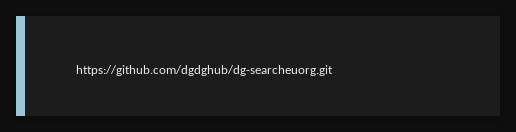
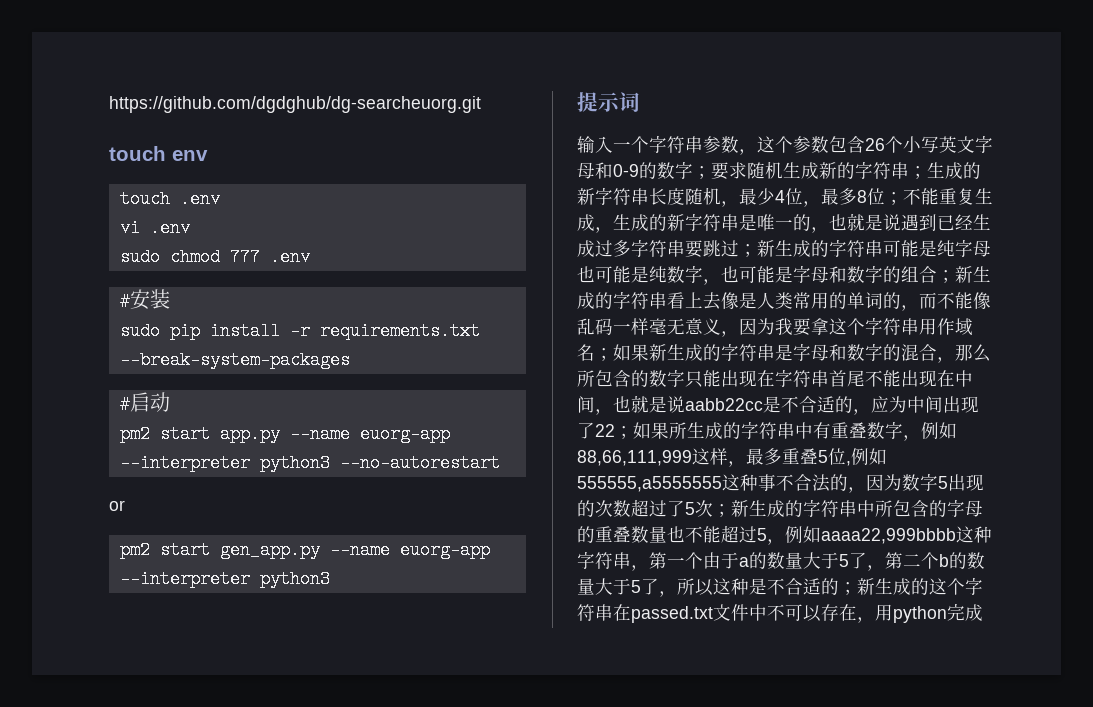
(333, 70) none -> [109,146,208,161] [119,190,220,208] [119,219,190,237] [119,248,310,266] [119,289,170,311] [119,322,480,340] [119,351,350,369] [119,392,170,414] [119,425,450,443] [119,454,500,472] [109,500,125,511] [119,541,490,559] [119,570,330,588] [577,92,640,112] [577,135,993,155] [577,161,981,180] [577,187,993,207] [577,213,991,233] [577,239,991,258] [577,265,991,285] [577,291,991,311] [577,317,973,337] [577,343,991,363] [577,369,973,388] [577,395,979,415] [577,421,957,441] [577,448,887,467] [577,473,984,493] [577,499,983,517] [577,525,992,545] [577,551,985,571] [577,577,983,597] [577,603,983,623] // touch env // touch .env // vi .env // sudo chmod 777 .env // #安装 // sudo pip install -r requirements.txt --break-system-packages // #启动 // pm2 start app.py --name euorg-app --interpreter python3 --no-autorestart // or // pm2 start gen_app.py --name euorg-app --interpreter python3 // 提示词 // 输入一个字符串参数，这个参数包含26个小写英文字母和0-9的数字；要求随机生成新的字符串；生成的新字符串长度随机，最少4位，最多8位；不能重复生成，生成的新字符串是唯一的，也就是说遇到已经生成过多字符串要跳过；新生成的字符串可能是纯字母也可能是纯数字，也可能是字母和数字的组合；新生成的字符串看上去像是人类常用的单词的，而不能像乱码一样毫无意义，因为我要拿这个字符串用作域名；如果新生成的字符串是字母和数字的混合，那么所包含的数字只能出现在字符串首尾不能出现在中间，也就是说aabb22cc是不合适的，应为中间出现了22；如果所生成的字符串中有重叠数字，例如88,66,111,999这样，最多重叠5位,例如555555,a5555555这种事不合法的，因为数字5出现的次数超过了5次；新生成的字符串中所包含的字母的重叠数量也不能超过5，例如aaaa22,999bbbb这种字符串，第一个由于a的数量大于5了，第二个b的数量大于5了，所以这种是不合适的；新生成的这个字符串在passed.txt文件中不可以存在，用python完成

